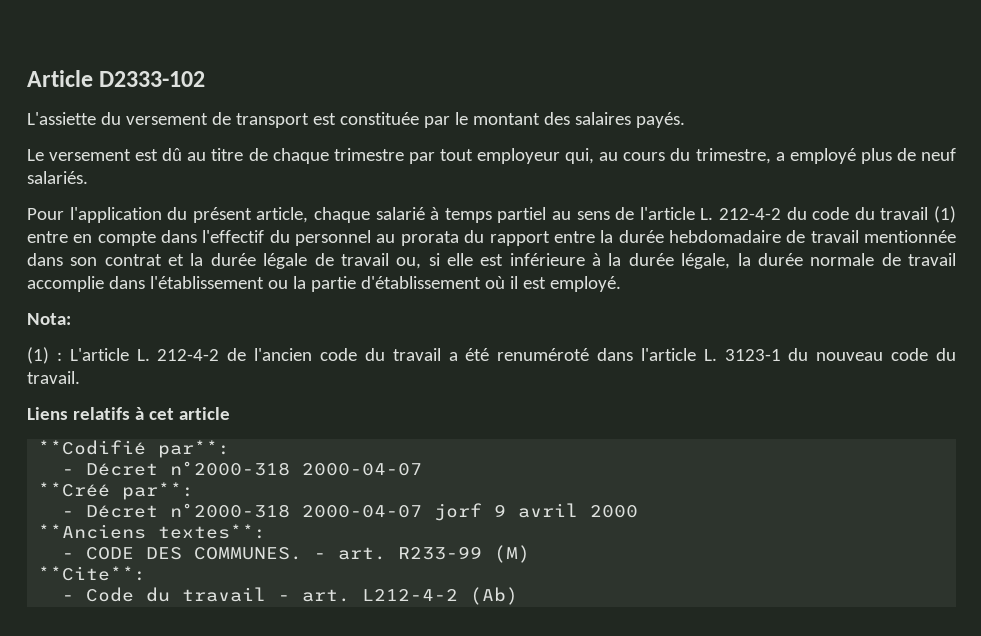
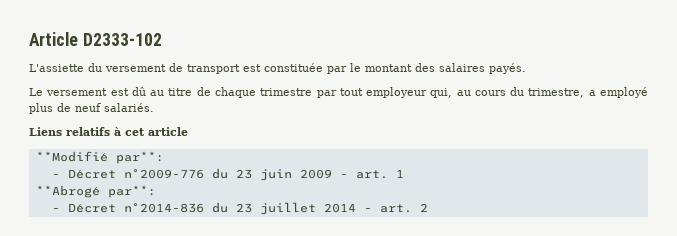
[27,206,957,223] [27,230,957,246] [27,253,957,269] [27,276,621,292] [27,313,71,325] [27,347,957,364] [27,371,80,384] // Pour l'application du présent article, chaque salarié à temps partiel au sens de l'article L. 212-4-2 du code du travail (1) entre en compte dans l'effectif du personnel au prorata du rapport entre la durée hebdomadaire de travail mentionnée dans son contrat et la durée légale de travail ou, si elle est inférieure à la durée légale, la durée normale de travail accomplie dans l'établissement ou la partie d'établissement où il est employé. // Nota: // (1) : L'article L. 212-4-2 de l'ancien code du travail a été renuméroté dans l'article L. 3123-1 du nouveau code du travail. -> (154, 107) none
[38,440,231,458] [62,461,423,476] [38,482,195,500] [62,503,639,521] [38,524,267,539] [62,545,531,563] [38,566,147,581] [62,587,519,605] **Codifié par**: // - Décret n°2000-318 2000-04-07 // **Créé par**: // - Décret n°2000-318 2000-04-07 jorf 9 avril 2000 // **Anciens textes**: // - CODE DES COMMUNES. - art. R233-99 (M) // **Cite**: // - Code du travail - art. L212-4-2 (Ab) -> [35,151,164,164] [51,168,404,181] [35,185,156,198] [51,202,428,215] **Modifié par**: // - Décret n°2009-776 du 23 juin 2009 - art. 1 // **Abrogé par**: // - Décret n°2014-836 du 23 juillet 2014 - art. 2

